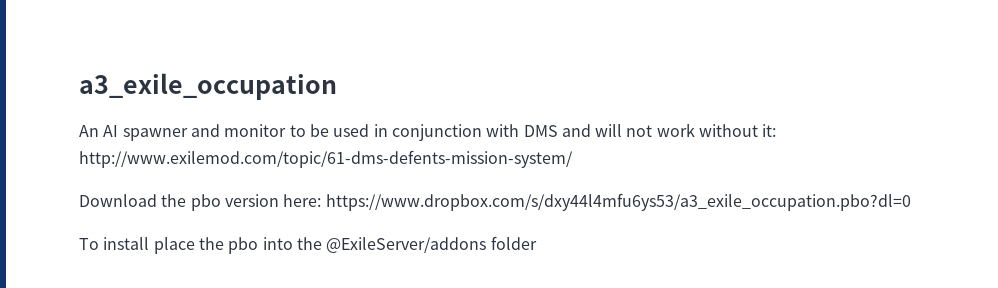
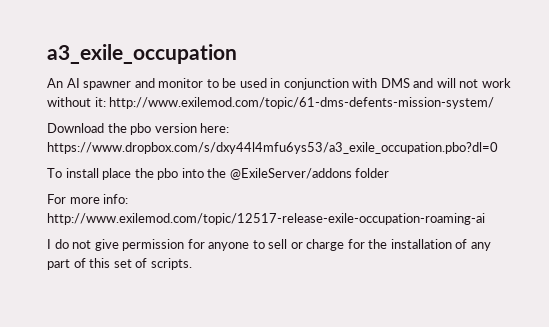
(537, 243) none -> [47,194,129,204] [47,213,485,225] [47,239,491,251] [47,258,192,270] // For more info: http://www.exilemod.com/topic/12517-release-exile-occupation-roaming-ai // I do not give permission for anyone to sell or charge for the installation of any part of this set of scripts.

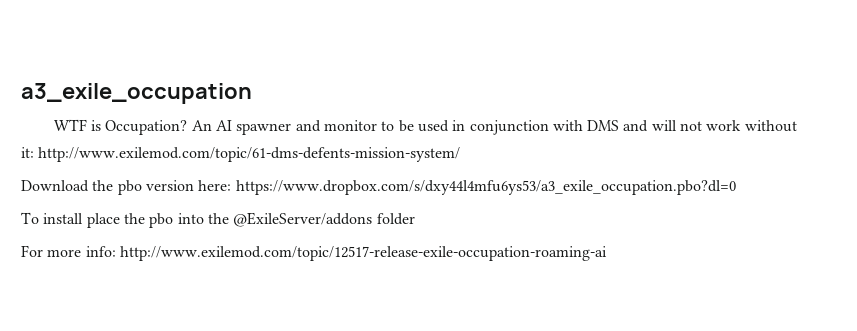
(237, 54) none -> [53,119,188,135] WTF is Occupation?
[47,239,491,251] [47,258,192,270] // I do not give permission for anyone to sell or charge for the installation of any part of this set of scripts. -> (607, 253) none

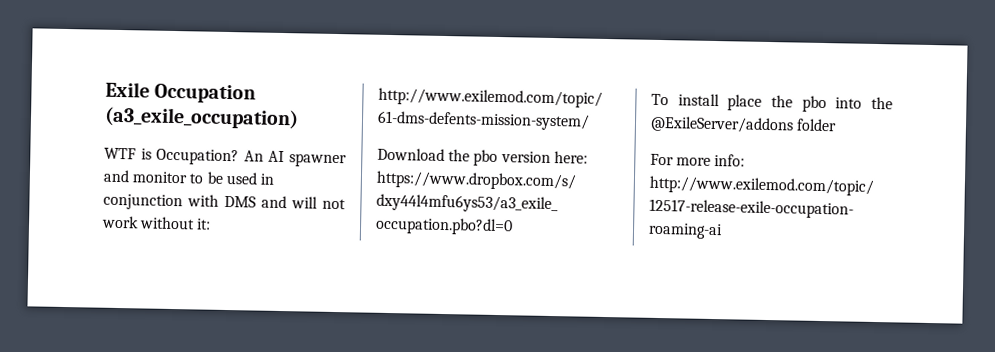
[21,83,252,104] a3_exile_occupation -> [105,81,257,104] [104,106,299,130] Exile Occupation (a3_exile_occupation)

